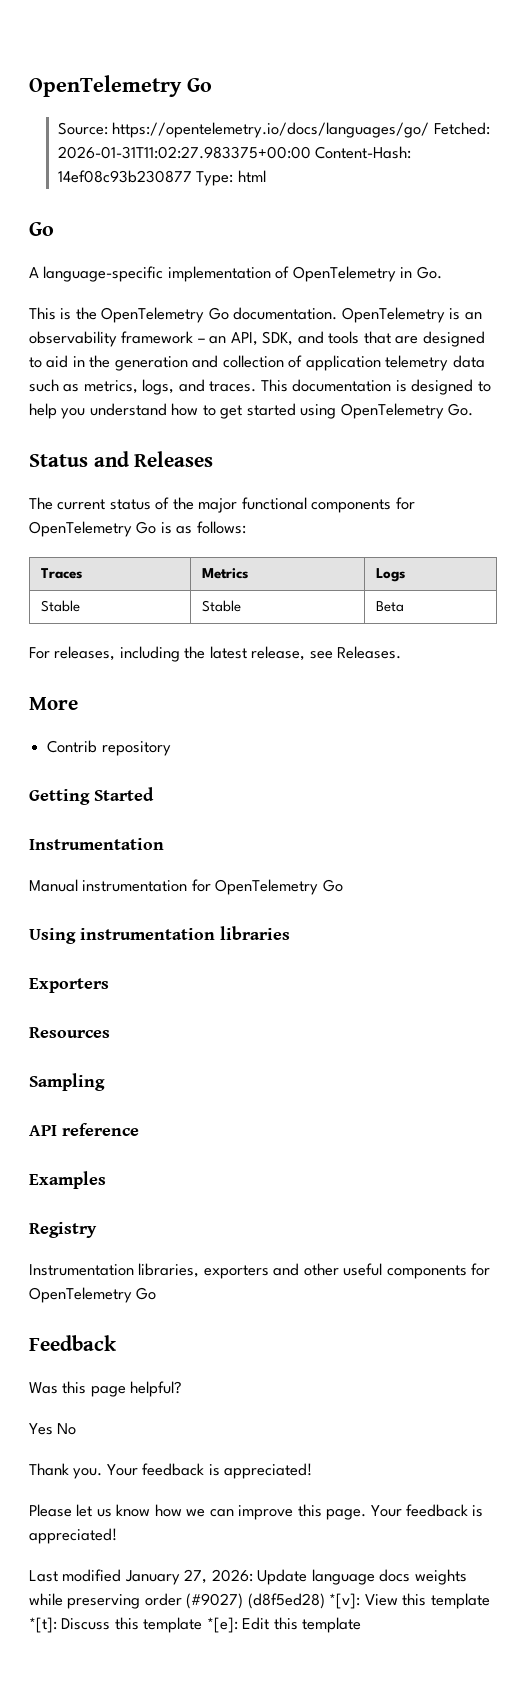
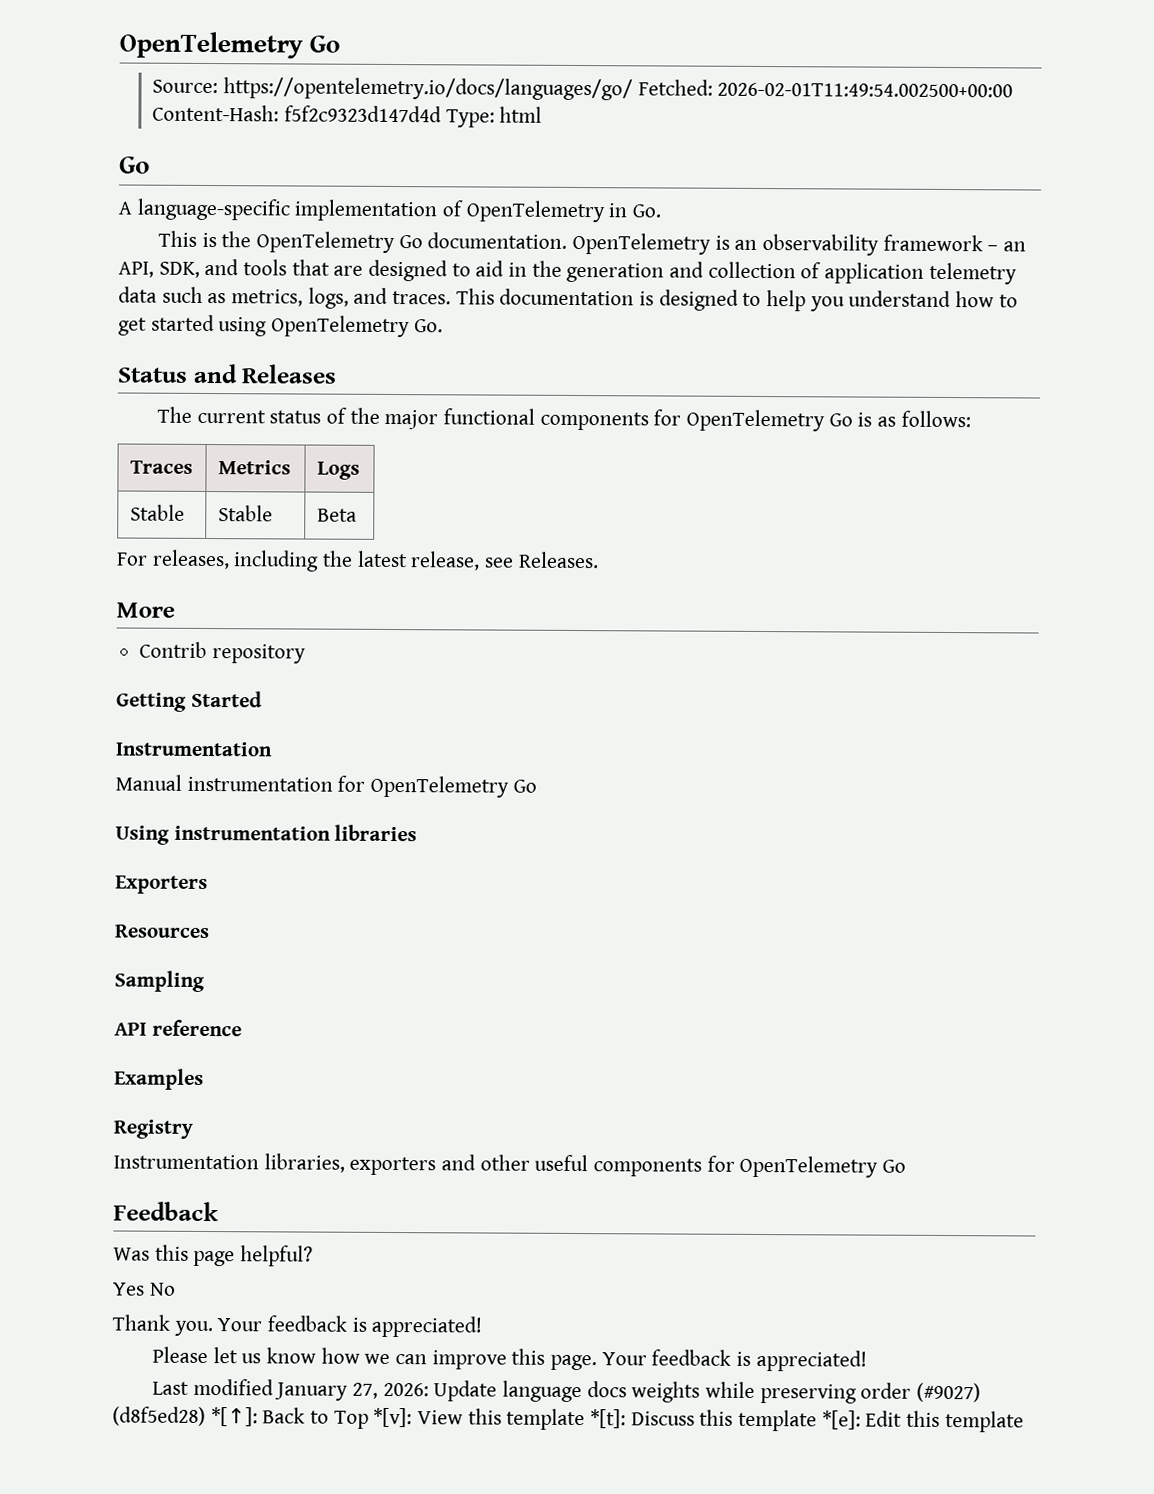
[57,146,412,159] [57,170,192,183] 2026-01-31T11:02:27.983375+00:00 Content-Hash: 14ef08c93b230877 -> [717,82,1014,98] [152,104,442,123] 2026-02-01T11:49:54.002500+00:00 Content-Hash: f5f2c9323d147d4d
(325, 1601) none -> [210,1407,369,1429] *[↑]: Back to Top

